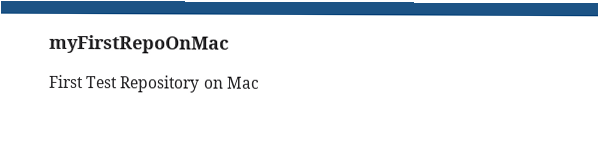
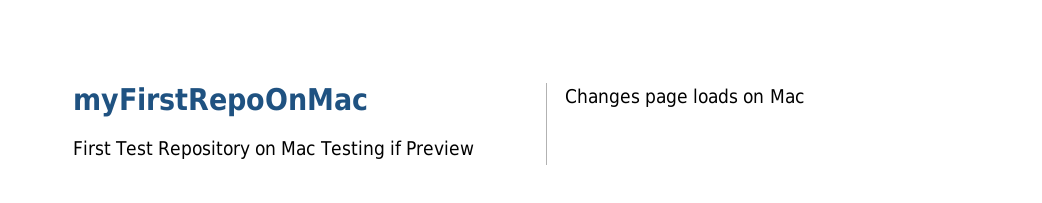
(260, 82) none -> [319,140,474,159] [565,88,804,107] Testing if Preview Changes page loads on Mac

